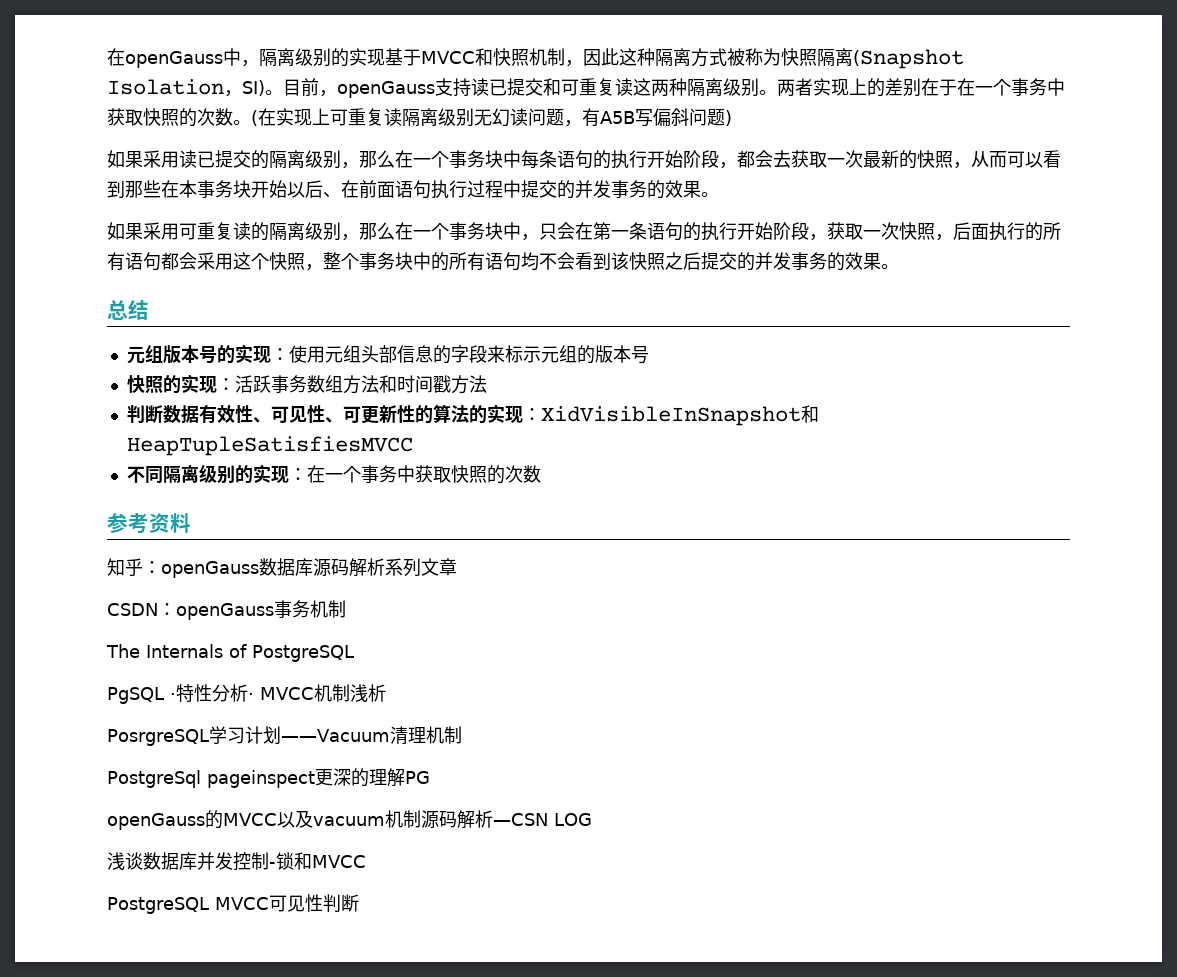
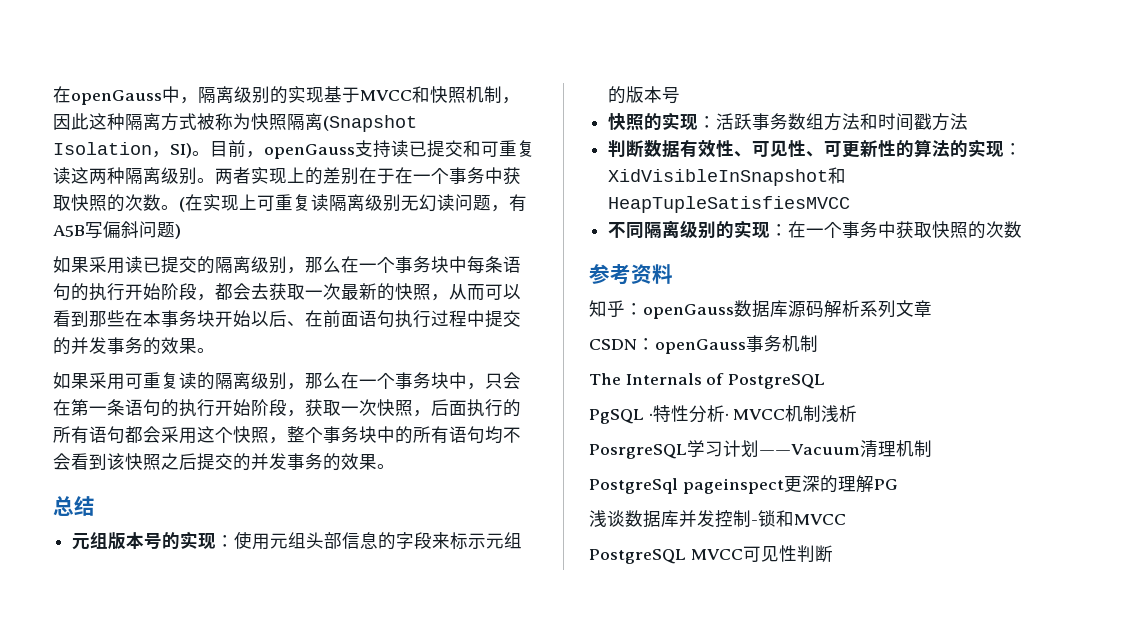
[107,810,592,830] // openGauss的MVCC以及vacuum机制源码解析—CSN LOG -> (898, 484) none

